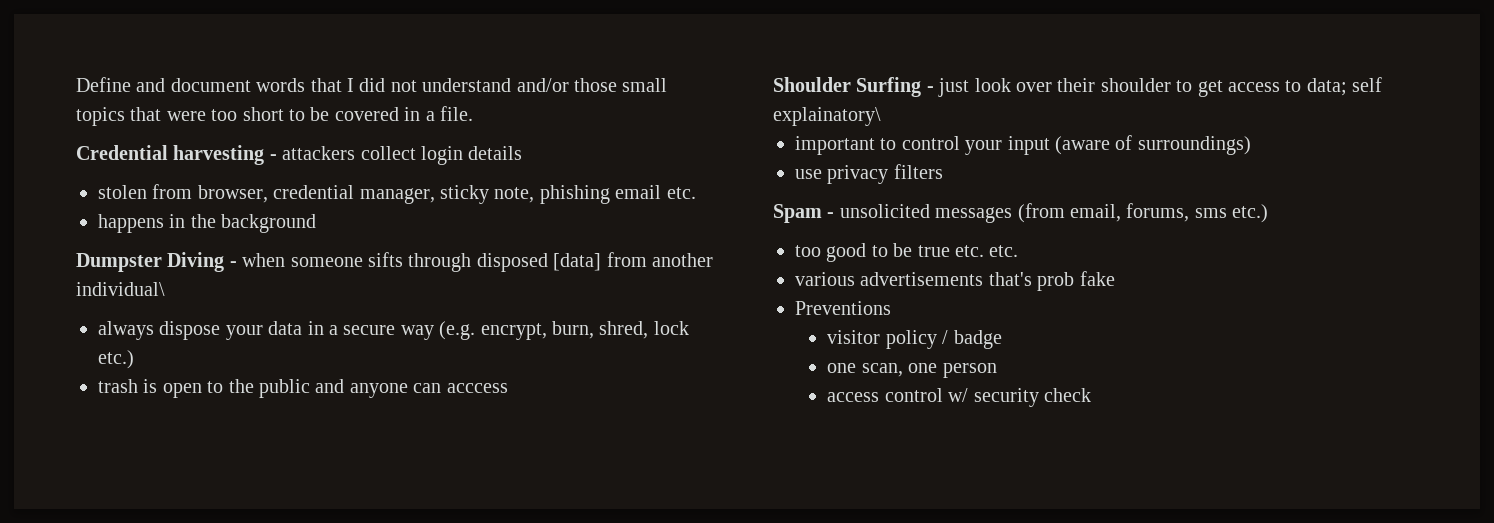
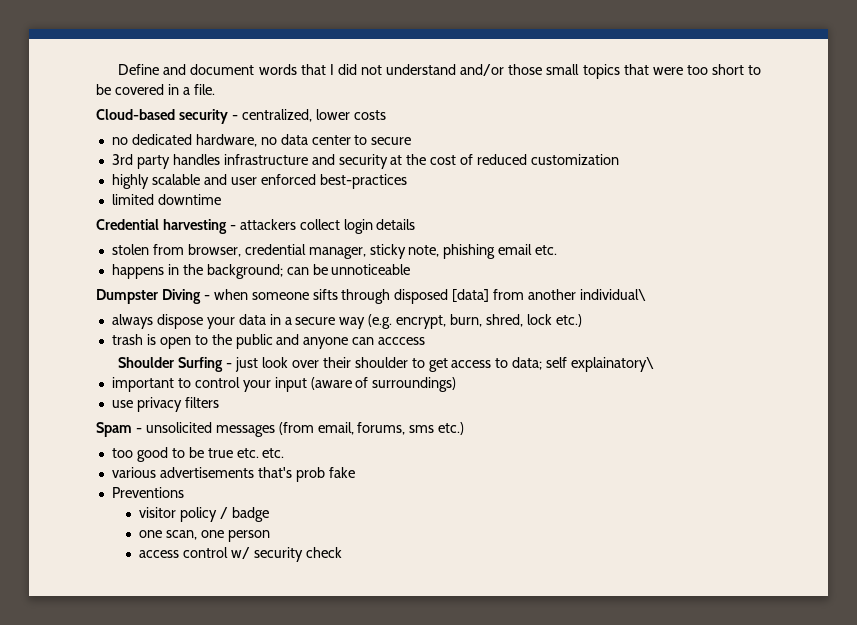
(473, 113) none -> [96,109,386,124] [111,134,412,147] [111,154,620,169] [111,174,407,189] [111,194,221,205] // Cloud-based security - centralized, lower costs // no dedicated hardware, no data center to secure // 3rd party handles infrastructure and security at the cost of reduced customization // highly scalable and user enforced best-practices // limited downtime
[221,214,317,233] background -> [206,264,411,279] background; can be unnoticeable

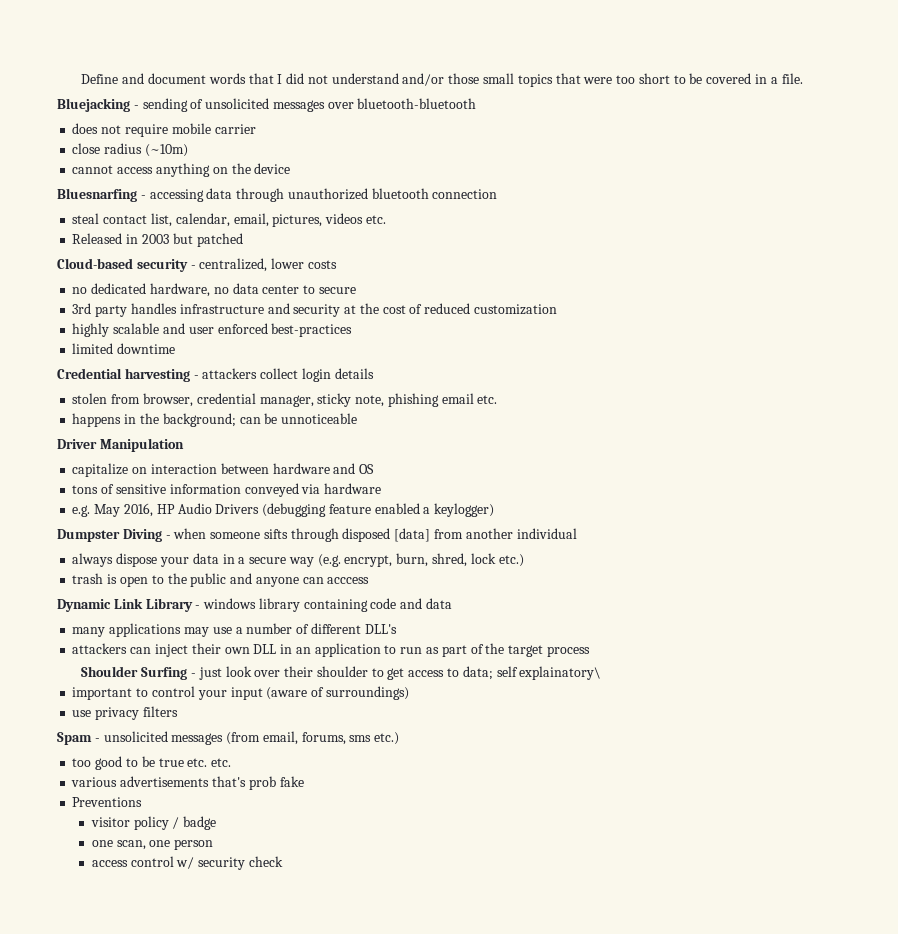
(215, 89) none -> [57,98,477,112] [72,123,256,137] [72,143,188,157] [72,163,291,177] [57,188,498,202] [72,213,386,227] [72,233,243,247] // Bluejacking - sending of unsolicited messages over bluetooth-bluetooth // does not require mobile carrier // close radius (~10m) // cannot access anything on the device // Bluesnarfing - accessing data through unauthorized bluetooth connection // steal contact list, calendar, email, pictures, videos etc. // Released in 2003 but patched
(411, 269) none -> [57,438,184,452] [72,463,375,477] [72,483,382,497] [72,503,495,517] // Driver Manipulation // capitalize on interaction between hardware and OS // tons of sensitive information conveyed via hardware // e.g. May 2016, HP Audio Drivers (debugging feature enabled a keylogger)
[580,289,647,301] individual\ -> [516,528,577,539] individual
(426, 341) none -> [57,598,453,612] [72,623,397,637] [72,643,590,657] // Dynamic Link Library - windows library containing code and data // many applications may use a number of different DLL's // attackers can inject their own DLL in an application to run as part of the target process

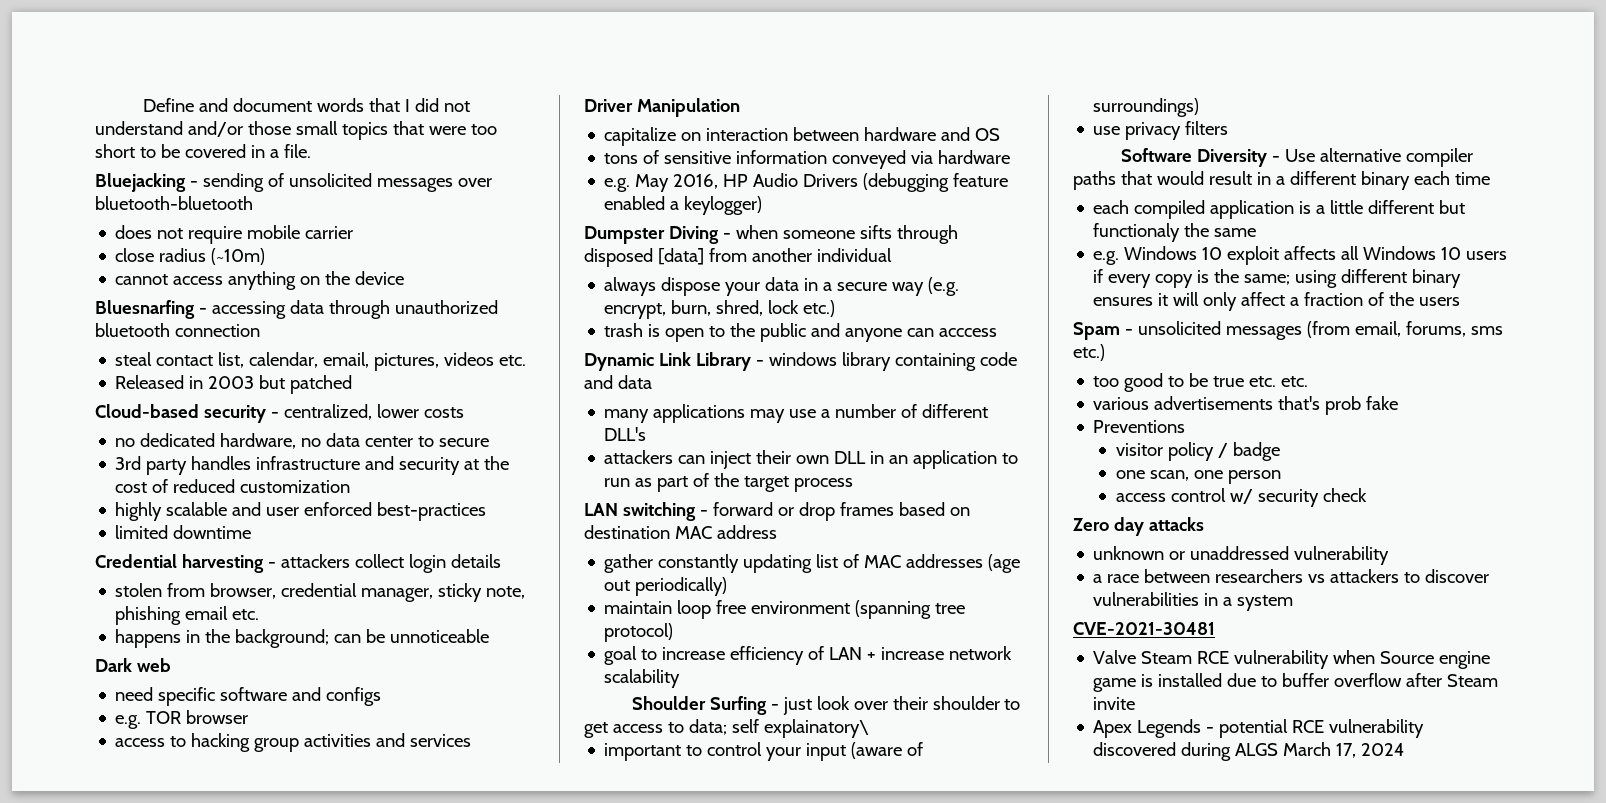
(358, 418) none -> [95,658,171,672] [115,687,382,706] [115,710,249,729] [115,733,472,752] // Dark web // need specific software and configs // e.g. TOR browser // access to hacking group activities and services
(590, 651) none -> [584,502,970,521] [584,525,777,539] [604,554,1021,573] [604,577,728,596] [604,600,966,619] [604,623,674,642] [604,646,1013,665] [604,669,681,688] // LAN switching - forward or drop frames based on destination MAC address // gather constantly updating list of MAC addresses (age out periodically) // maintain loop free environment (spanning tree protocol) // goal to increase efficiency of LAN + increase network scalability
(178, 711) none -> [1120,148,1473,167] [1073,171,1490,190] [1093,200,1466,219] [1093,223,1257,242] [1093,246,1508,265] [1093,269,1462,288] [1093,292,1461,311] // Software Diversity - Use alternative compiler paths that would result in a different binary each time // each compiled application is a little different but functionaly the same // e.g. Windows 10 exploit affects all Windows 10 users if every copy is the same; using different binary ensures it will only affect a fraction of the users
(283, 861) none -> [1073,517,1204,536] [1093,546,1390,565] [1093,569,1490,583] [1093,592,1294,611] [1073,622,1215,635] [1093,650,1491,669] [1093,673,1499,692] [1093,697,1136,710] [1093,719,1425,738] [1093,742,1405,761] // Zero day attacks // unknown or unaddressed vulnerability // a race between researchers vs attackers to discover vulnerabilities in a system // CVE-2021-30481 // Valve Steam RCE vulnerability when Source engine game is installed due to buffer overflow after Steam invite // Apex Legends - potential RCE vulnerability discovered during ALGS March 17, 2024

